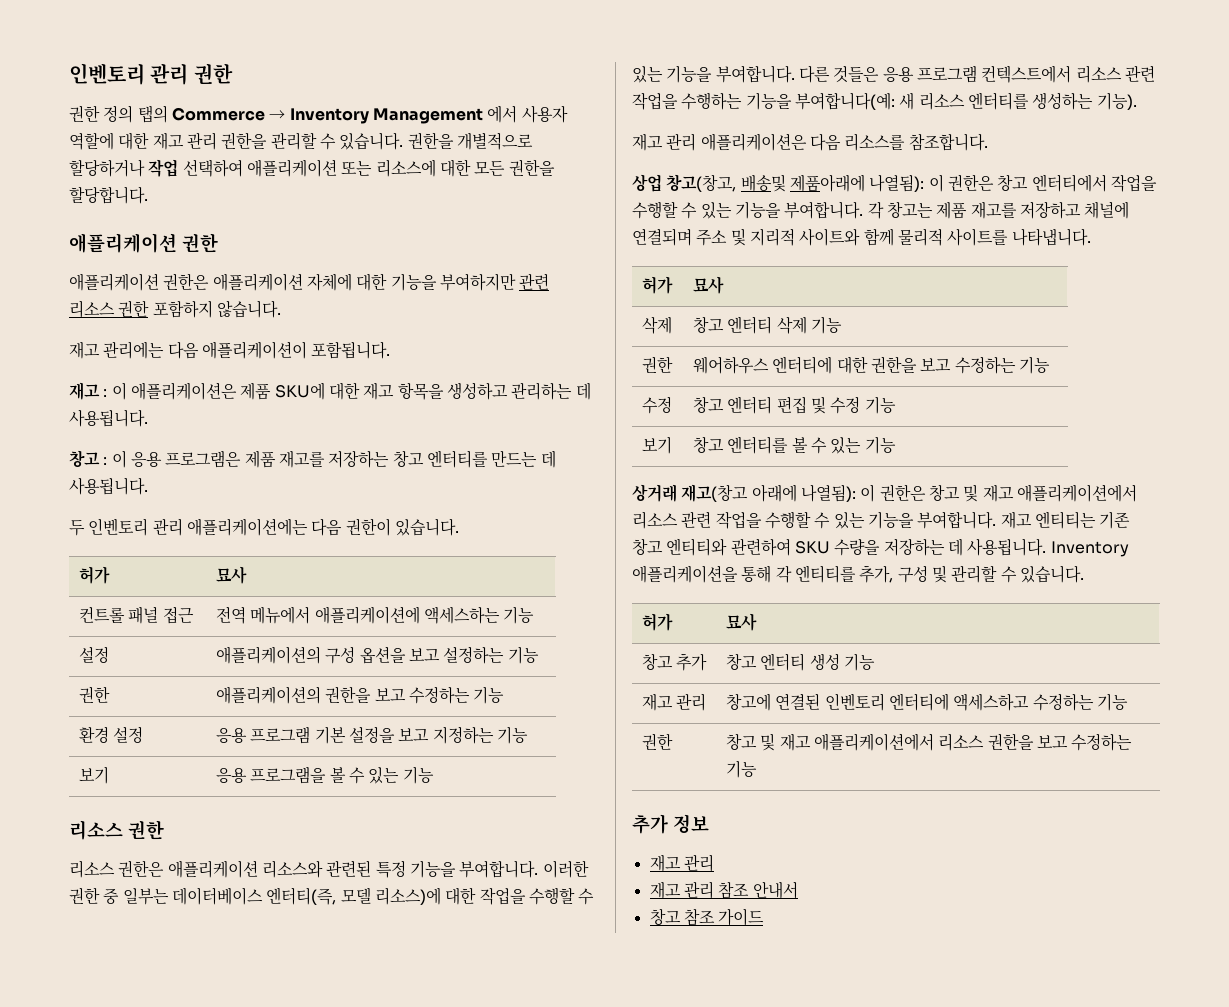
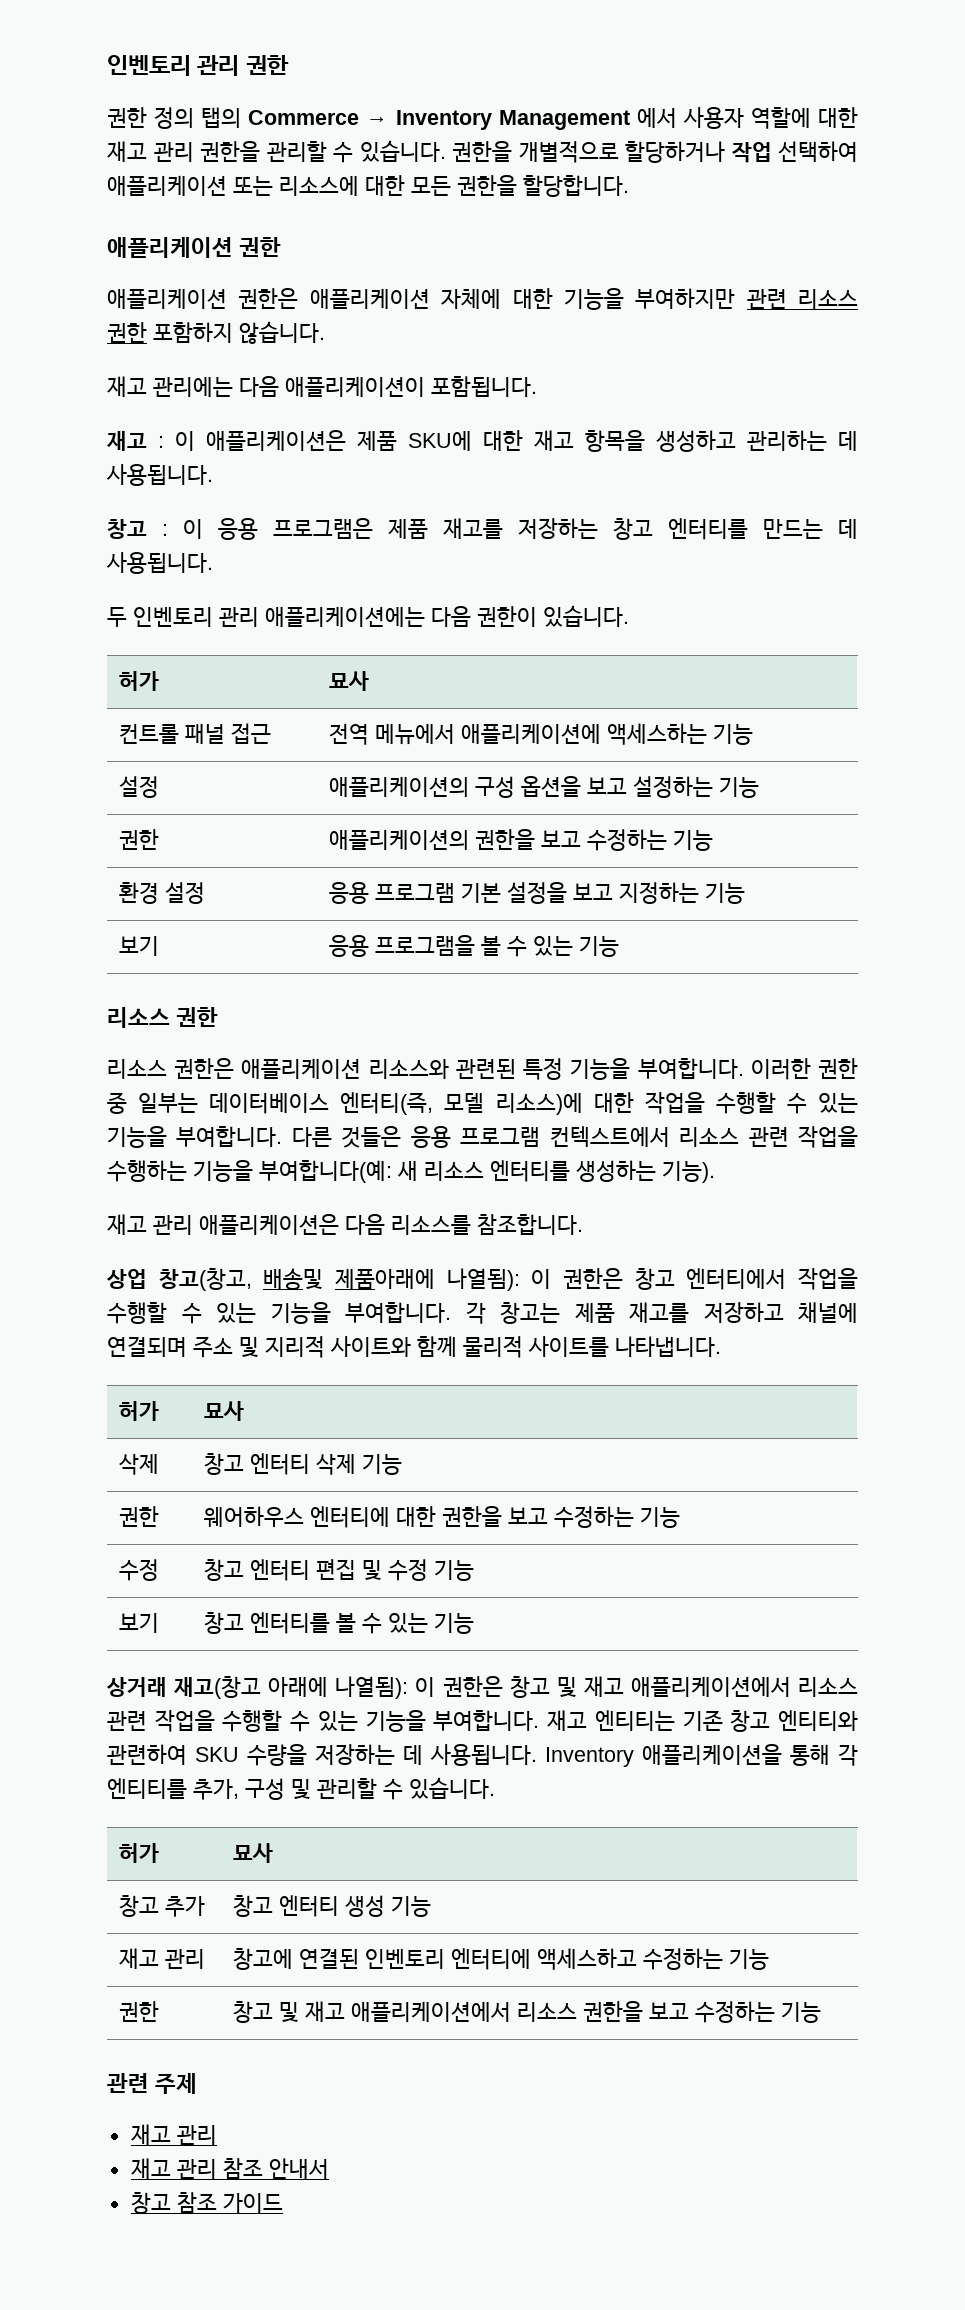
[632,814,709,834] 추가 정보 -> [107,2073,198,2094] 관련 주제

